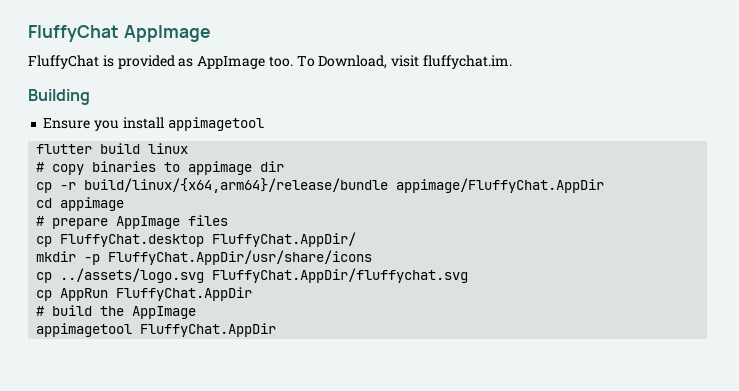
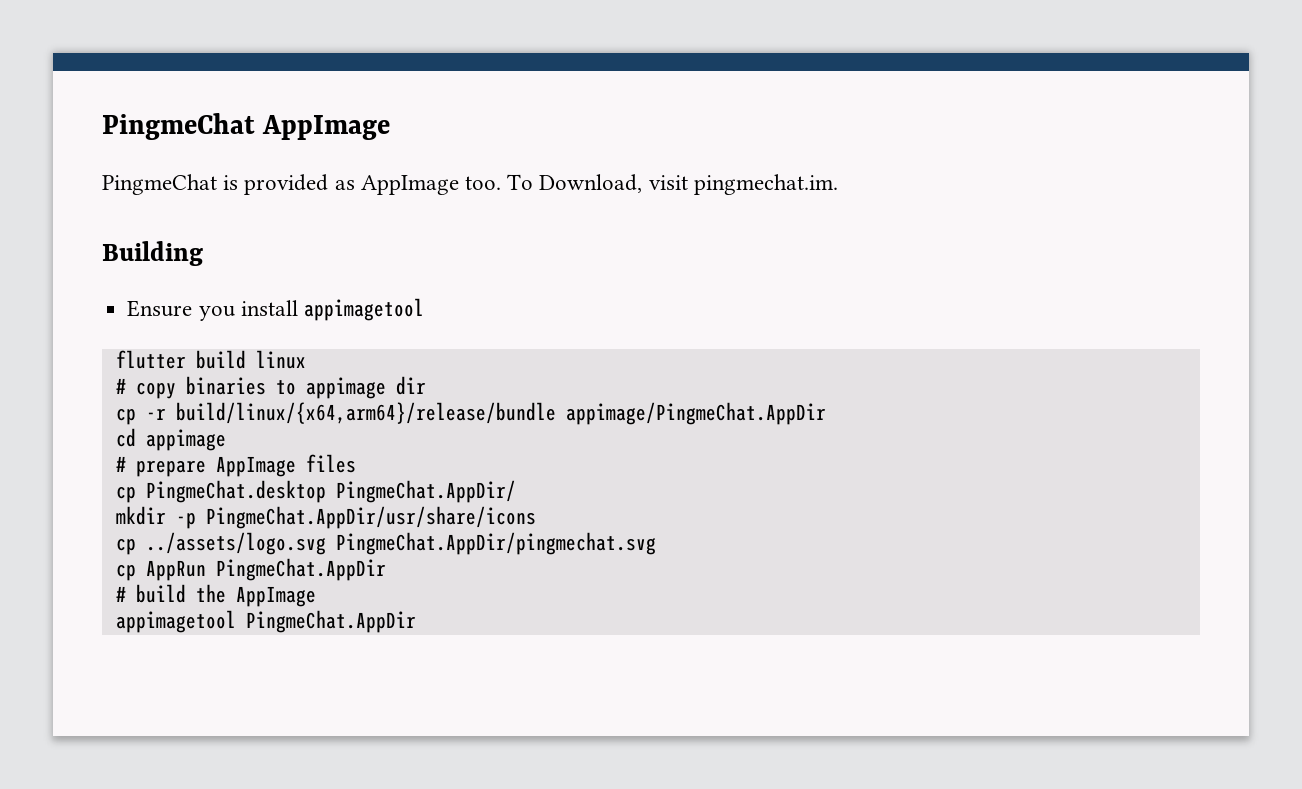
[28,25,211,42] [28,55,99,69] FluffyChat AppImage // FluffyChat -> [102,113,391,140] [102,174,217,195] PingmeChat AppImage // PingmeChat
[423,55,513,69] fluffychat.im. -> [693,174,838,195] pingmechat.im.
[396,178,605,193] appimage/FluffyChat.AppDir -> [565,402,826,425] appimage/PingmeChat.AppDir
[60,232,357,247] FluffyChat.desktop FluffyChat.AppDir/ -> [145,480,516,503] PingmeChat.desktop PingmeChat.AppDir/
[108,250,373,265] FluffyChat.AppDir/usr/share/icons -> [205,506,536,529] PingmeChat.AppDir/usr/share/icons
[212,268,469,283] FluffyChat.AppDir/fluffychat.svg -> [335,532,656,555] PingmeChat.AppDir/pingmechat.svg
[116,287,253,301] FluffyChat.AppDir -> [215,558,386,581] PingmeChat.AppDir
[140,323,277,337] FluffyChat.AppDir -> [245,610,416,633] PingmeChat.AppDir

